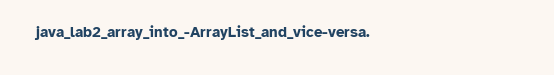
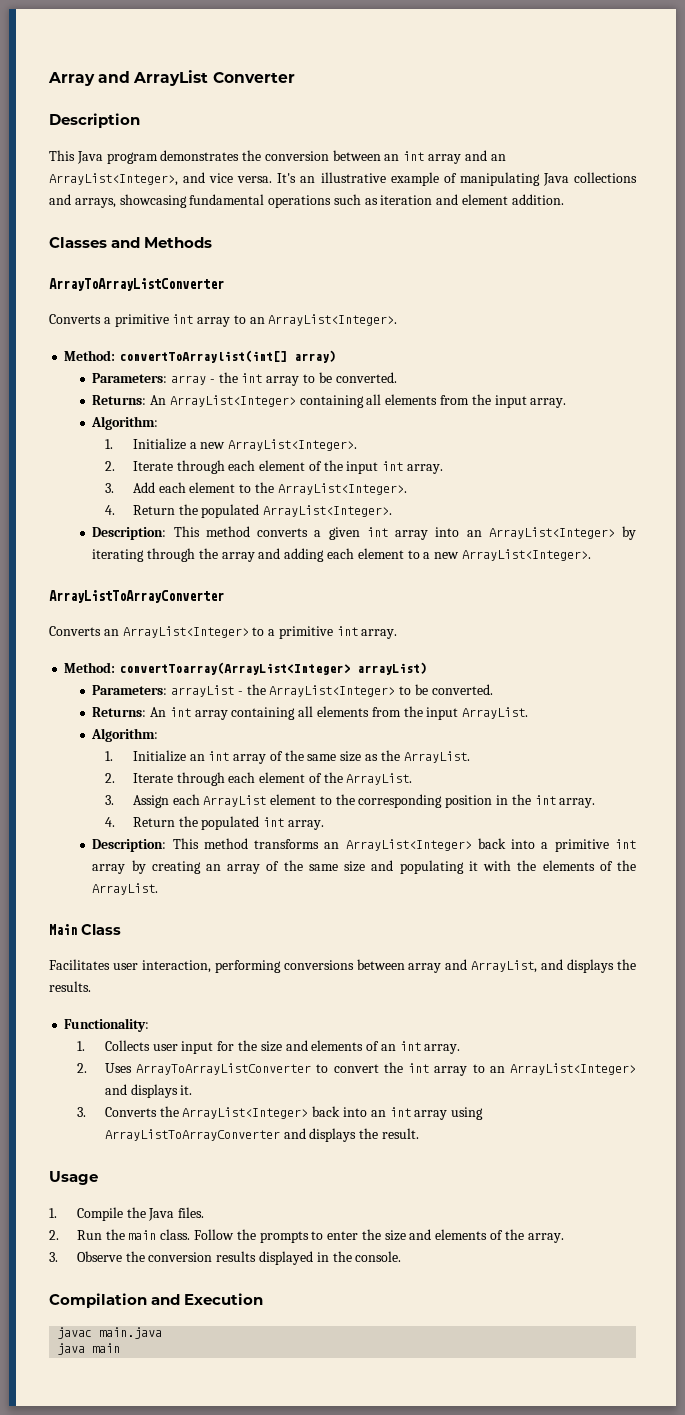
[34,25,370,40] java_lab2_array_into_-ArrayList_and_vice-versa. -> [48,70,295,86] [49,113,140,128] [49,150,506,164] [49,172,637,186] [49,194,564,208] [49,237,213,248] [49,278,224,291] [49,314,398,327] [64,350,337,363] [92,372,397,386] [92,394,567,408] [91,416,159,430] [104,438,358,451] [104,460,443,474] [104,482,407,495] [104,504,393,518] [92,526,637,540] [92,548,591,562] [49,590,224,603] [49,626,398,639] [64,662,428,675] [92,684,493,697] [92,706,529,720] [91,728,159,742] [104,750,470,764] [104,772,413,786] [104,794,596,808] [104,816,324,830] [92,838,637,852] [92,860,636,874] [92,883,159,895] [49,924,121,935] [49,959,636,973] [49,981,91,992] [64,1018,150,1032] [76,1040,461,1054] [76,1062,636,1076] [104,1084,193,1098] [76,1106,484,1120] [104,1128,419,1142] [49,1171,98,1185] [49,1207,205,1221] [49,1229,564,1243] [49,1251,402,1265] [49,1293,264,1308] [57,1327,163,1339] [57,1343,121,1355] Array and ArrayList Converter // Description // This Java program demonstrates the conversion between an int array and an ArrayList<Integer>, and vice versa. It's an illustrative example of manipulating Java collections and arrays, showcasing fundamental operations such as iteration and element addition. // Classes and Methods // ArrayToArrayListConverter // Converts a primitive int array to an ArrayList<Integer>. // Method: convertToArraylist(int[] array) // Parameters: array - the int array to be converted. // Returns: An ArrayList<Integer> containing all elements from the input array. // Algorithm: // 1. Initialize a new ArrayList<Integer>. // 2. Iterate through each element of the input int array. // 3. Add each element to the ArrayList<Integer>. // 4. Return the populated ArrayList<Integer>. // Description: This method converts a given int array into an ArrayList<Integer> by iterating through the array and adding each element to a new ArrayList<Integer>. // ArrayListToArrayConverter // Converts an ArrayList<Integer> to a primitive int array. // Method: convertToarray(ArrayList<Integer> arrayList) // Parameters: arrayList - the ArrayList<Integer> to be converted. // Returns: An int array containing all elements from the input ArrayList. // Algorithm: // 1. Initialize an int array of the same size as the ArrayList. // 2. Iterate through each element of the ArrayList. // 3. Assign each ArrayList element to the corresponding position in the int array. // 4. Return the populated int array. // Description: This method transforms an ArrayList<Integer> back into a primitive int array by creating an array of the same size and populating it with the elements of the ArrayList. // Main Class // Facilitates user interaction, performing conversions between array and ArrayList, and displays the results. // Functionality: // 1. Collects user input for the size and elements of an int array. // 2. Uses ArrayToArrayListConverter to convert the int array to an ArrayList<Integer> and displays it. // 3. Converts the ArrayList<Integer> back into an int array using ArrayListToArrayConverter and displays the result. // Usage // 1. Compile the Java files. // 2. Run the main class. Follow the prompts to enter the size and elements of the array. // 3. Observe the conversion results displayed in the console. // Compilation and Execution // javac main.java // java main

